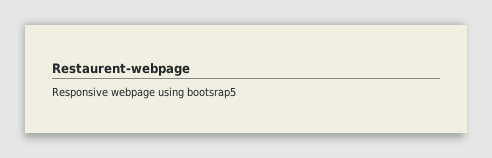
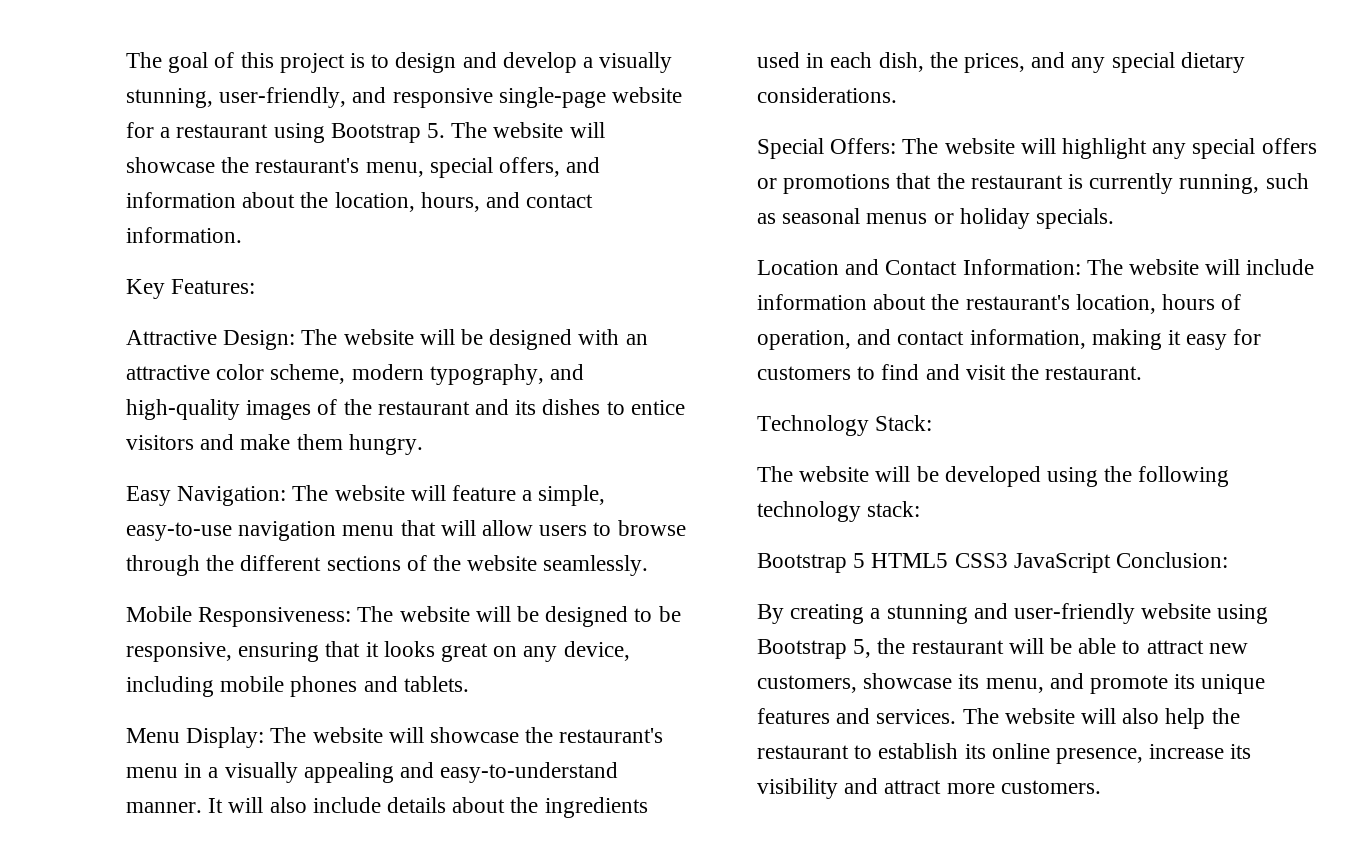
[52,63,190,76] [52,87,236,99] Restaurent-webpage // Responsive webpage using bootsrap5 -> [126,52,673,73] [126,87,683,108] [126,122,605,143] [126,157,601,178] [126,192,594,212] [126,227,242,243] [126,279,256,299] [126,329,648,350] [126,364,585,385] [126,399,685,420] [126,434,423,455] [126,485,606,506] [126,520,686,541] [126,555,649,576] [126,606,681,627] [126,641,630,662] [126,676,469,697] [126,727,664,748] [126,762,619,783] [126,797,648,818] [757,52,1245,73] [757,87,897,103] [757,138,1317,159] [757,173,1309,194] [757,208,1115,229] [757,259,1315,275] [757,294,1242,314] [757,329,1262,350] [757,364,1143,380] [757,415,933,436] [757,466,1230,487] [757,501,921,522] [757,552,1229,573] [757,603,1269,624] [757,638,1248,659] [757,673,1266,694] [757,708,1240,729] [757,743,1252,764] [757,778,1101,799] The goal of this project is to design and develop a visually stunning, user-friendly, and responsive single-page website for a restaurant using Bootstrap 5. The website will showcase the restaurant's menu, special offers, and information about the location, hours, and contact information. // Key Features: // Attractive Design: The website will be designed with an attractive color scheme, modern typography, and high-quality images of the restaurant and its dishes to entice visitors and make them hungry. // Easy Navigation: The website will feature a simple, easy-to-use navigation menu that will allow users to browse through the different sections of the website seamlessly. // Mobile Responsiveness: The website will be designed to be responsive, ensuring that it looks great on any device, including mobile phones and tablets. // Menu Display: The website will showcase the restaurant's menu in a visually appealing and easy-to-understand manner. It will also include details about the ingredients used in each dish, the prices, and any special dietary considerations. // Special Offers: The website will highlight any special offers or promotions that the restaurant is currently running, such as seasonal menus or holiday specials. // Location and Contact Information: The website will include information about the restaurant's location, hours of operation, and contact information, making it easy for customers to find and visit the restaurant. // Technology Stack: // The website will be developed using the following technology stack: // Bootstrap 5 HTML5 CSS3 JavaScript Conclusion: // By creating a stunning and user-friendly website using Bootstrap 5, the restaurant will be able to attract new customers, showcase its menu, and promote its unique features and services. The website will also help the restaurant to establish its online presence, increase its visibility and attract more customers.

